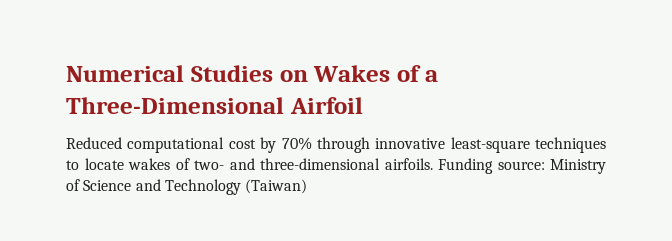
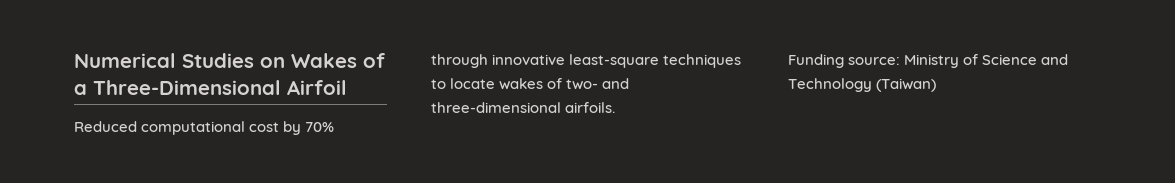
(433, 164) none -> (616, 107) //

